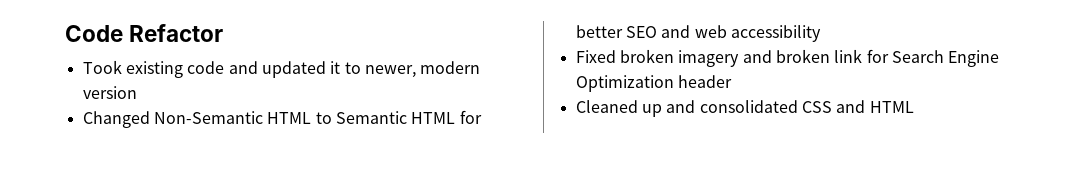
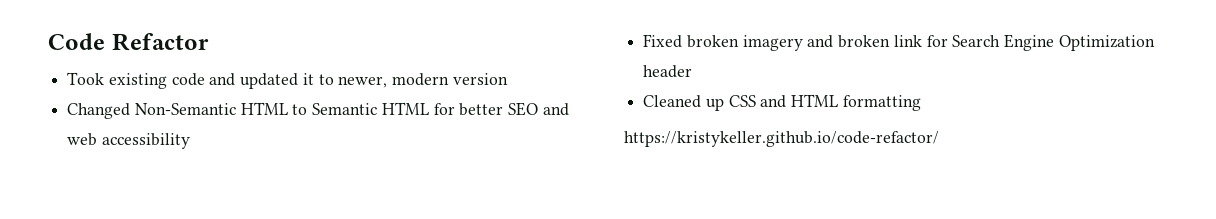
[666,100,798,113] and consolidated -> (724, 104) none
(914, 107) none -> [842,95,921,111] [624,131,939,147] formatting // https://kristykeller.github.io/code-refactor/

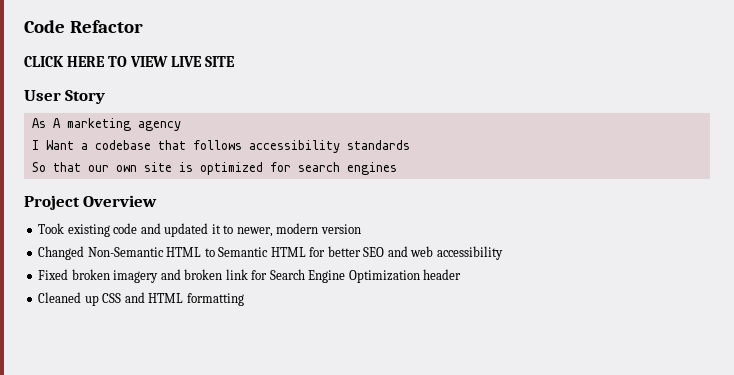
(209, 42) none -> [24,56,235,67] [24,90,106,104] [31,118,181,131] [31,140,410,153] [31,162,397,175] [24,195,158,210] // CLICK HERE TO VIEW LIVE SITE // User Story // As A marketing agency // I Want a codebase that follows accessibility standards // So that our own site is optimized for search engines // Project Overview
[624,131,939,147] // https://kristykeller.github.io/code-refactor/ -> (244, 299) none

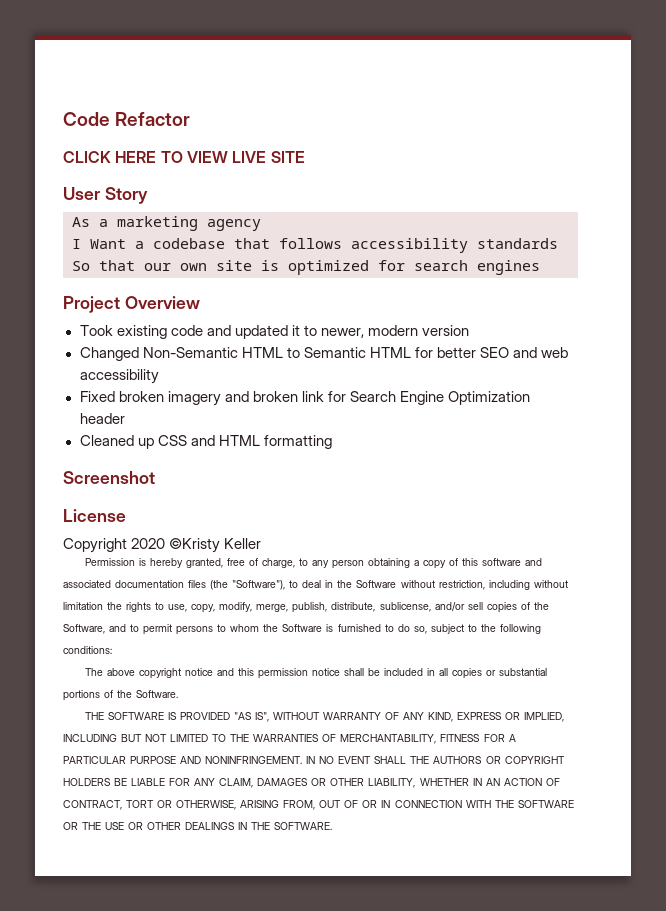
[52,118,61,128] A -> [99,219,108,227] a
(244, 299) none -> [63,471,155,484] [63,509,126,522] [63,538,262,553] [84,558,543,569] [63,580,568,590] [63,602,549,613] [63,624,541,635] [63,646,112,654] [84,668,548,679] [63,690,179,701] [84,712,565,722] [63,734,516,744] [63,756,565,764] [63,778,560,788] [63,800,574,810] [63,822,333,830] // Screenshot // License // Copyright 2020 ©Kristy Keller // Permission is hereby granted, free of charge, to any person obtaining a copy of this software and associated documentation files (the "Software"), to deal in the Software without restriction, including without limitation the rights to use, copy, modify, merge, publish, distribute, sublicense, and/or sell copies of the Software, and to permit persons to whom the Software is furnished to do so, subject to the following conditions: // The above copyright notice and this permission notice shall be included in all copies or substantial portions of the Software. // THE SOFTWARE IS PROVIDED "AS IS", WITHOUT WARRANTY OF ANY KIND, EXPRESS OR IMPLIED, INCLUDING BUT NOT LIMITED TO THE WARRANTIES OF MERCHANTABILITY, FITNESS FOR A PARTICULAR PURPOSE AND NONINFRINGEMENT. IN NO EVENT SHALL THE AUTHORS OR COPYRIGHT HOLDERS BE LIABLE FOR ANY CLAIM, DAMAGES OR OTHER LIABILITY, WHETHER IN AN ACTION OF CONTRACT, TORT OR OTHERWISE, ARISING FROM, OUT OF OR IN CONNECTION WITH THE SOFTWARE OR THE USE OR OTHER DEALINGS IN THE SOFTWARE.

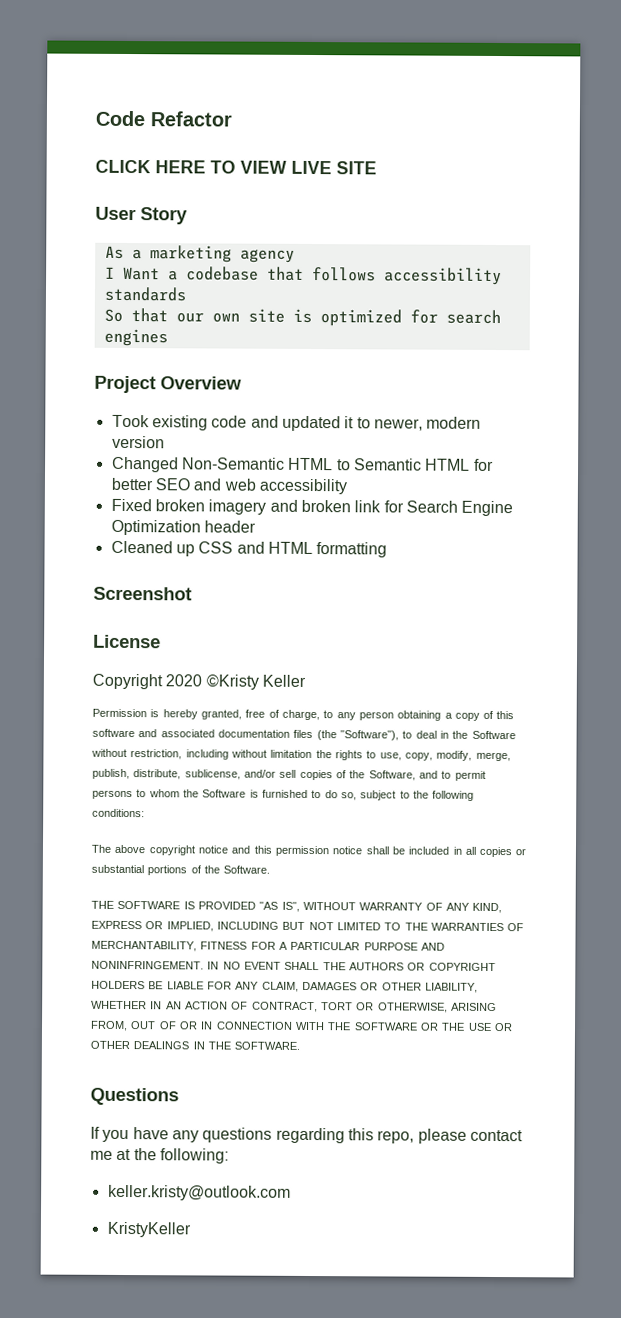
(333, 826) none -> [90,1087,179,1106] [90,1126,523,1144] [90,1148,229,1164] [107,1184,291,1201] [106,1221,191,1238] // Questions // If you have any questions regarding this repo, please contact me at the following: // keller.kristy@outlook.com // KristyKeller

